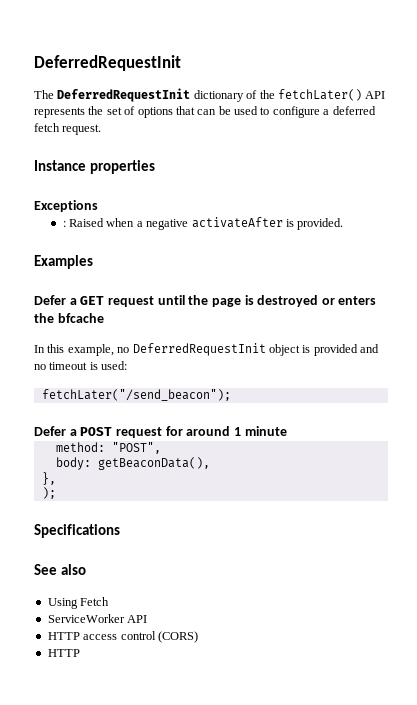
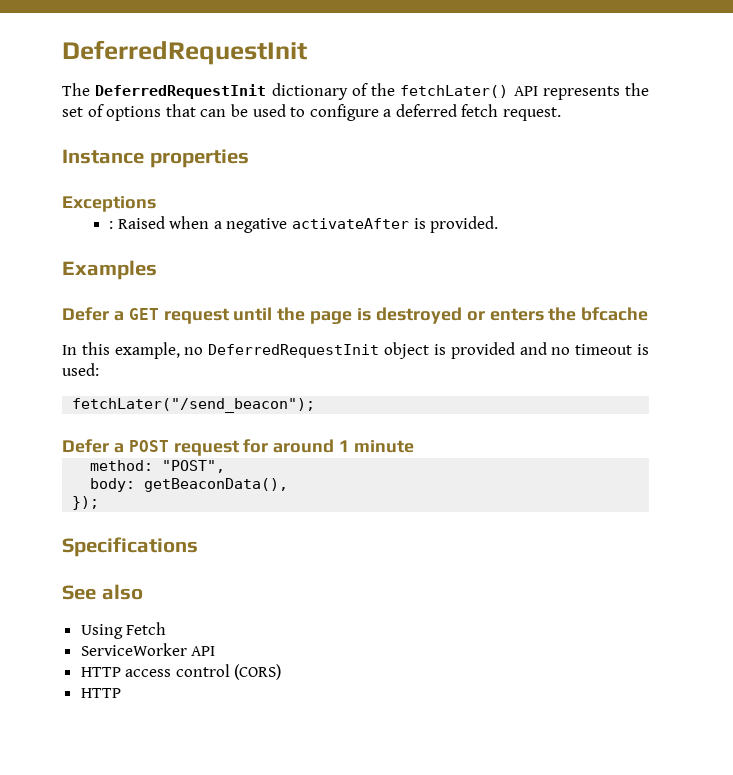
[41,472,56,485] [41,487,56,499] }, // ); -> [72,496,100,510] });

